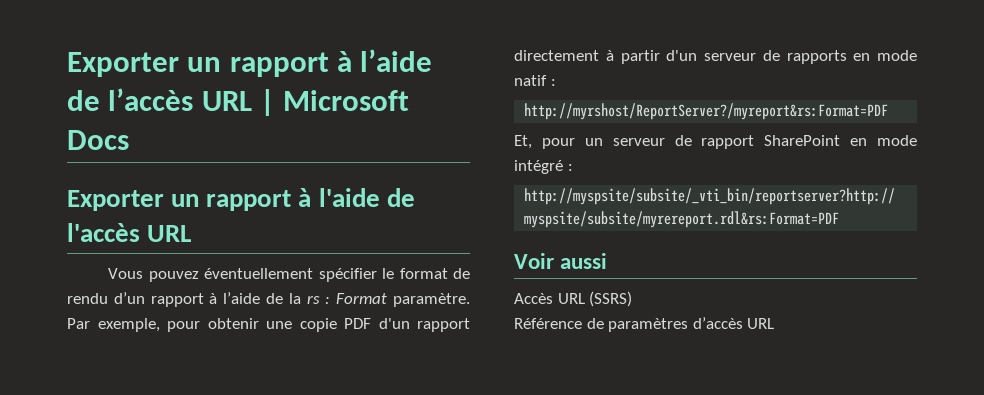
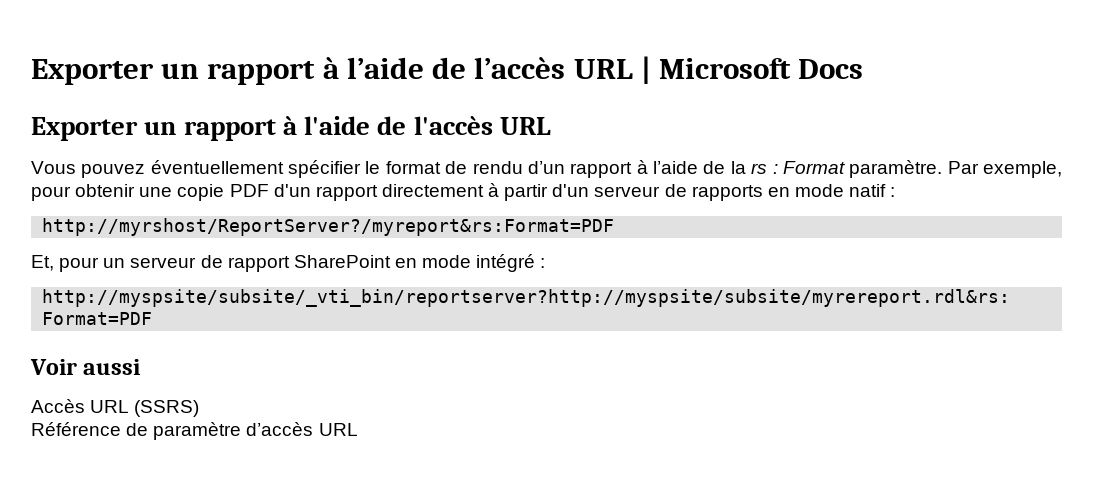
[608,318,689,332] paramètres -> [153,422,242,440] paramètre

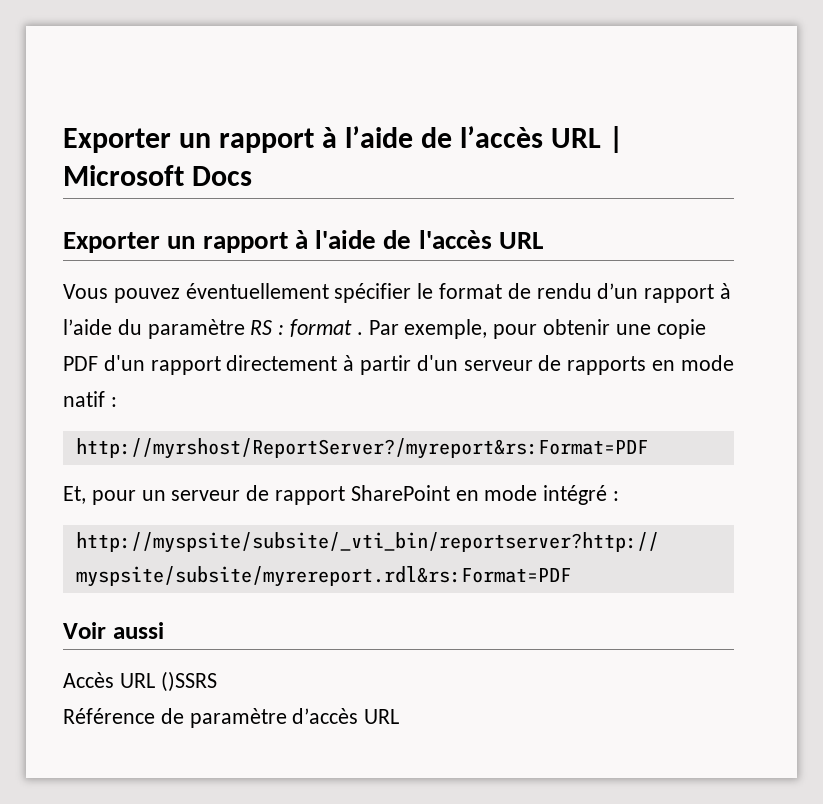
[703,160,943,178] de la rs : Format paramètre. -> [117,319,363,339] du paramètre RS : format .
[134,400,200,417] (SSRS) -> [160,671,217,692] ()SSRS

